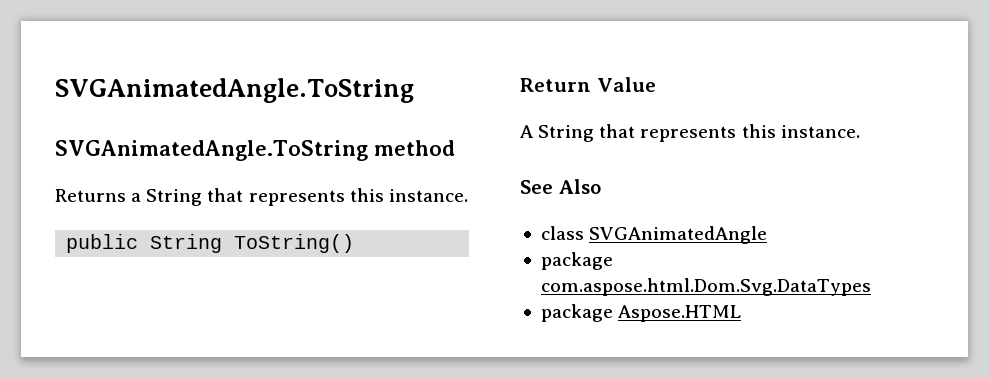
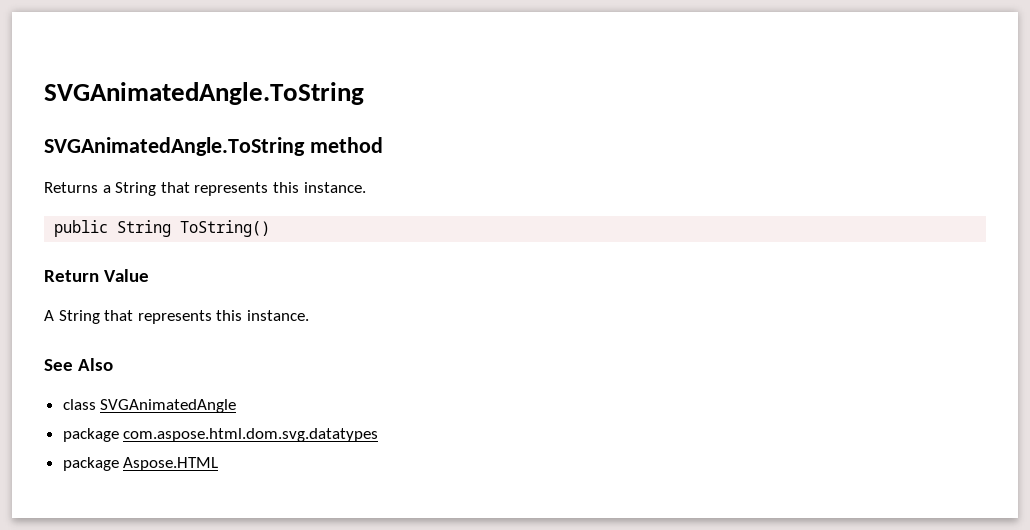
[540,278,871,296] com.aspose.html.Dom.Svg.DataTypes -> [123,428,379,442] com.aspose.html.dom.svg.datatypes

